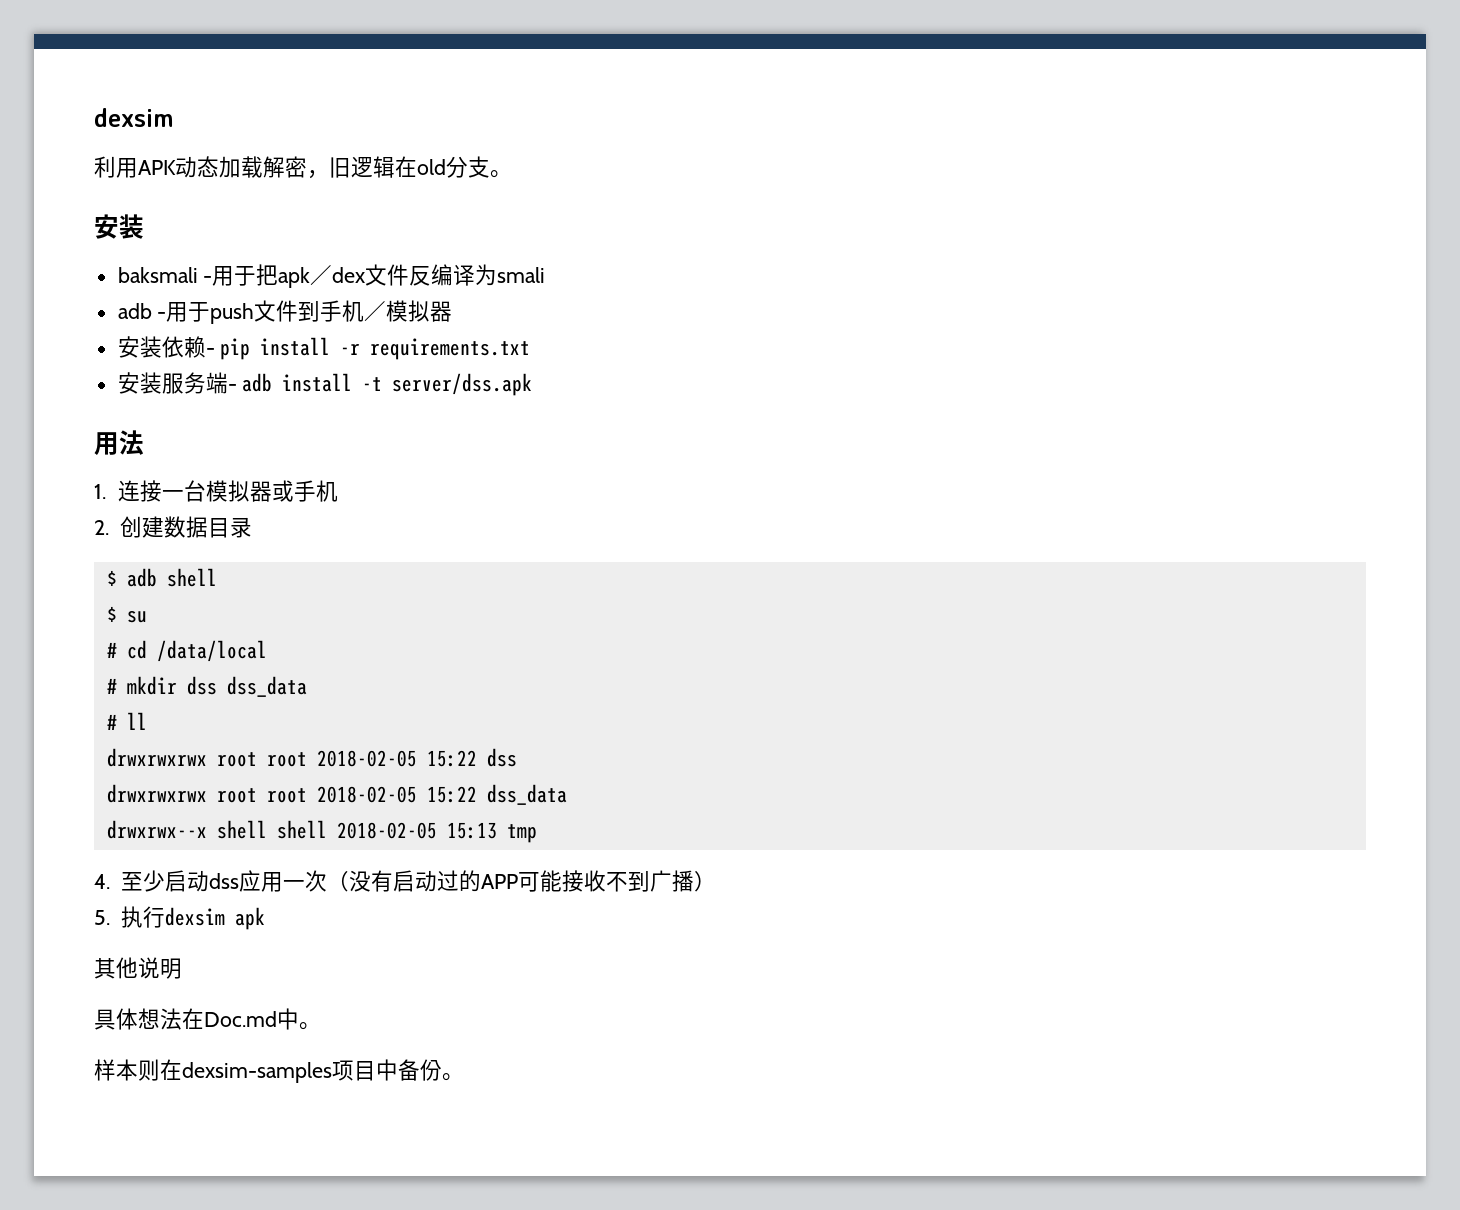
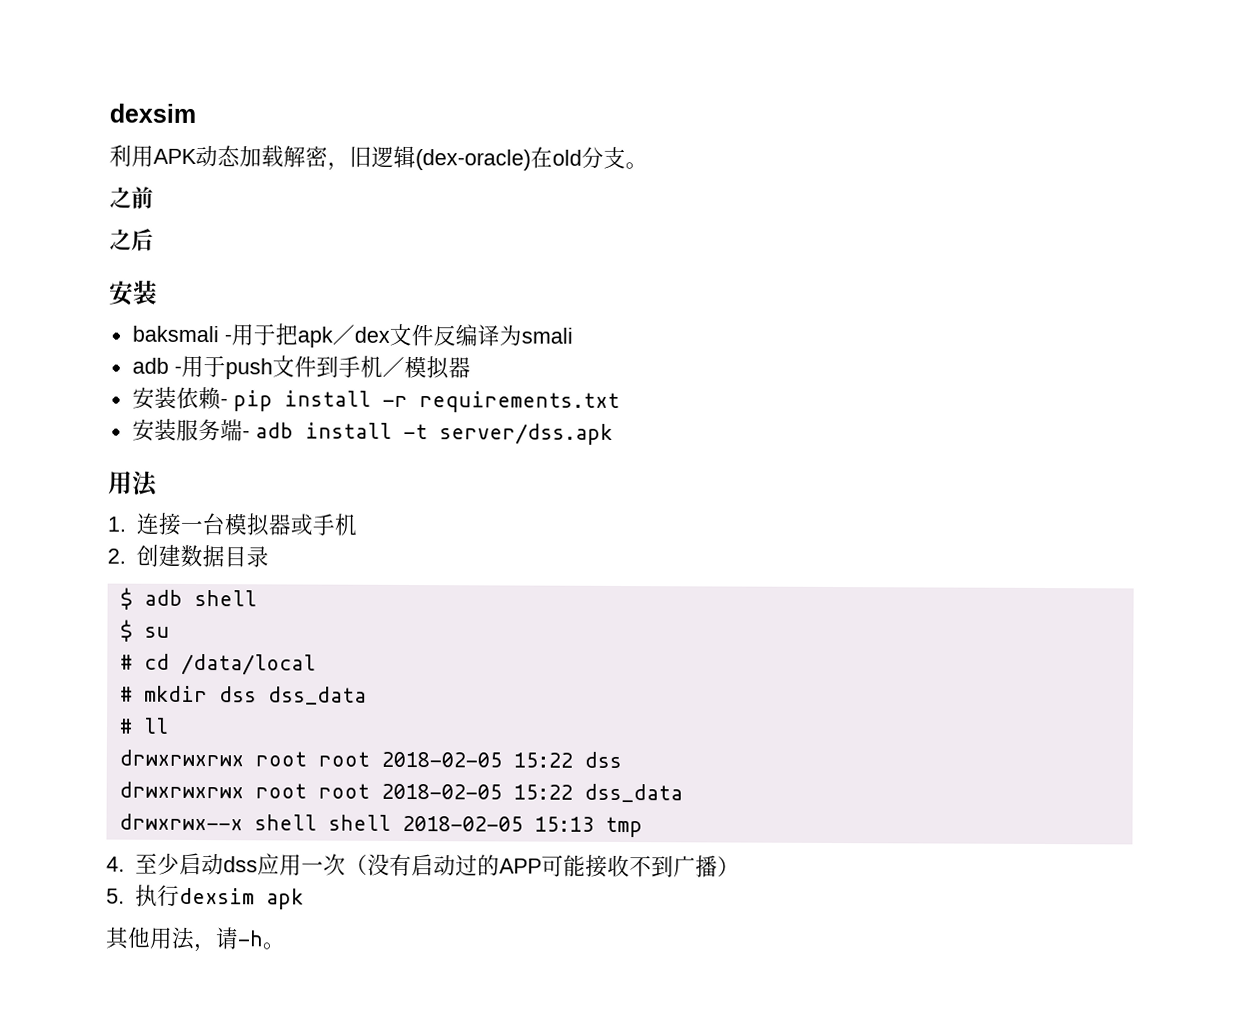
(395, 167) none -> [415,149,531,171] (dex-oracle)
(512, 174) none -> [109,186,154,209] [109,228,154,251] // 之前 // 之后
[138,957,182,979] [94,1008,321,1030] [94,1059,442,1083] 说明 // 具体想法在Doc.md中。 // 样本则在dexsim-samples项目中备份 -> [149,926,264,953] 用法，请-h

